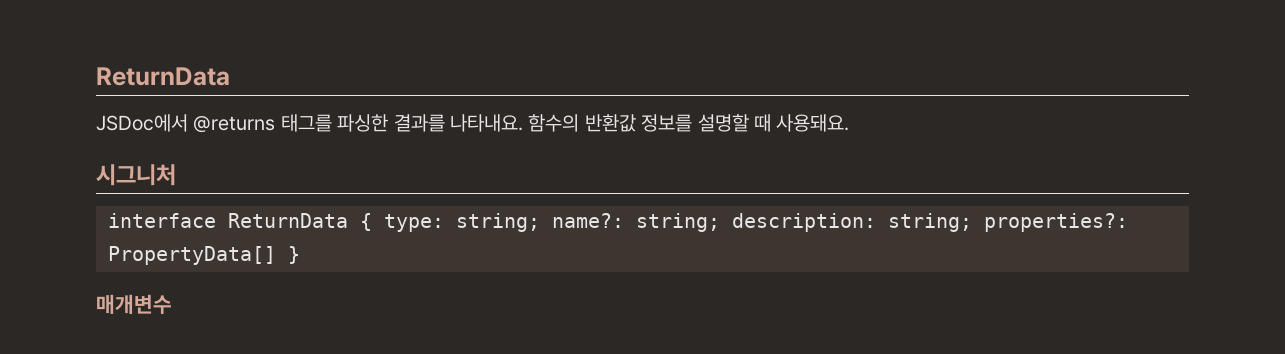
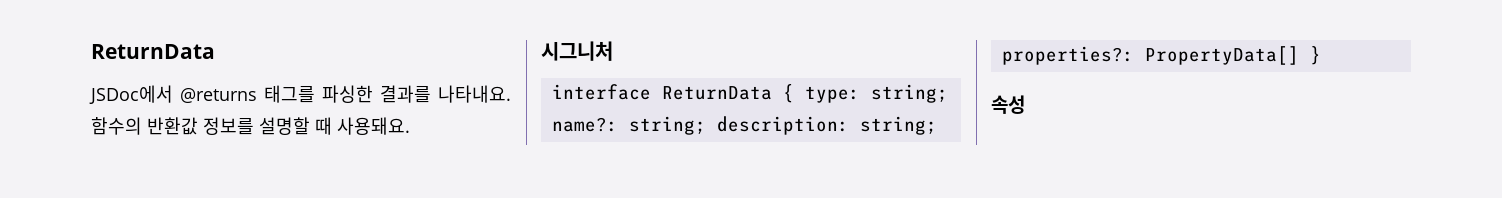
[96,294,172,314] 매개변수 -> [991,95,1025,114] 속성

